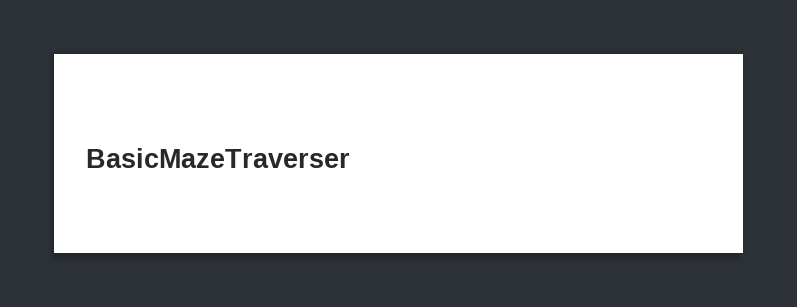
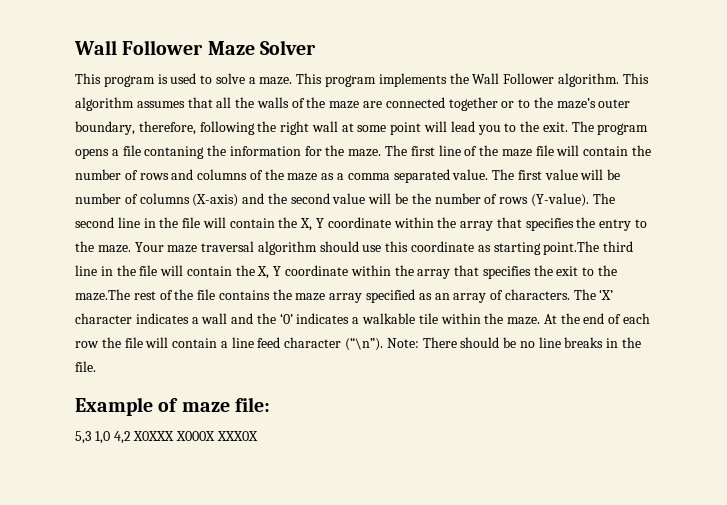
[86,148,350,168] BasicMazeTraverser -> [74,40,316,55] [75,73,649,87] [75,97,631,111] [75,121,649,135] [75,145,652,159] [75,169,621,183] [75,193,615,207] [75,217,648,231] [75,241,634,255] [75,265,618,279] [75,289,614,303] [75,313,651,325] [75,337,642,351] [75,361,96,372] [75,397,270,416] [75,431,258,444] Wall Follower Maze Solver // This program is used to solve a maze. This program implements the Wall Follower algorithm. This algorithm assumes that all the walls of the maze are connected together or to the maze’s outer boundary, therefore, following the right wall at some point will lead you to the exit. The program opens a file contaning the information for the maze. The first line of the maze file will contain the number of rows and columns of the maze as a comma separated value. The first value will be number of columns (X-axis) and the second value will be the number of rows (Y-value). The second line in the file will contain the X, Y coordinate within the array that specifies the entry to the maze. Your maze traversal algorithm should use this coordinate as starting point.The third line in the file will contain the X, Y coordinate within the array that specifies the exit to the maze.The rest of the file contains the maze array specified as an array of characters. The ‘X’ character indicates a wall and the ‘0’ indicates a walkable tile within the maze. At the end of each row the file will contain a line feed character (“\n”). Note: There should be no line breaks in the file. // Example of maze file: // 5,3 1,0 4,2 X0XXX X000X XXX0X

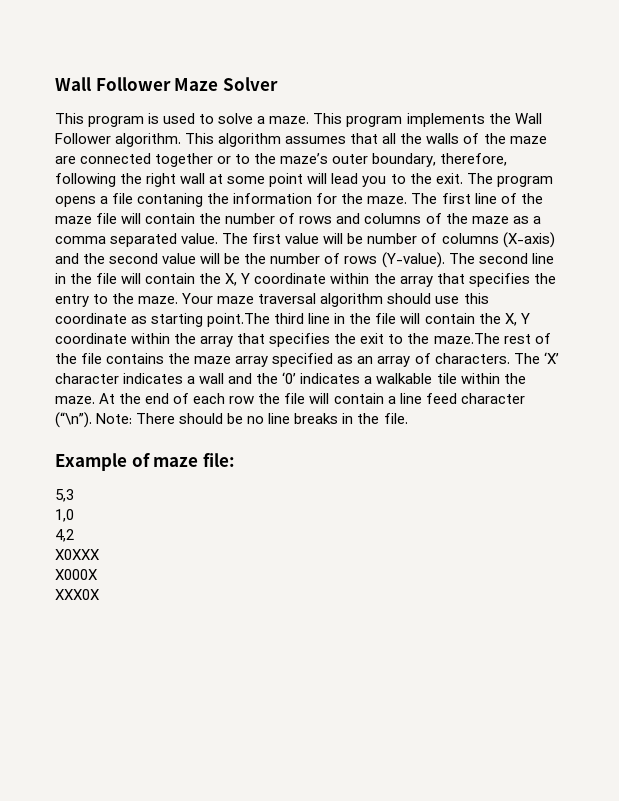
(91, 437) none -> (74, 495) //
(110, 437) none -> (74, 515) //
(131, 437) none -> (74, 535) //
(175, 436) none -> (100, 554) //
(216, 436) none -> (98, 574) //

